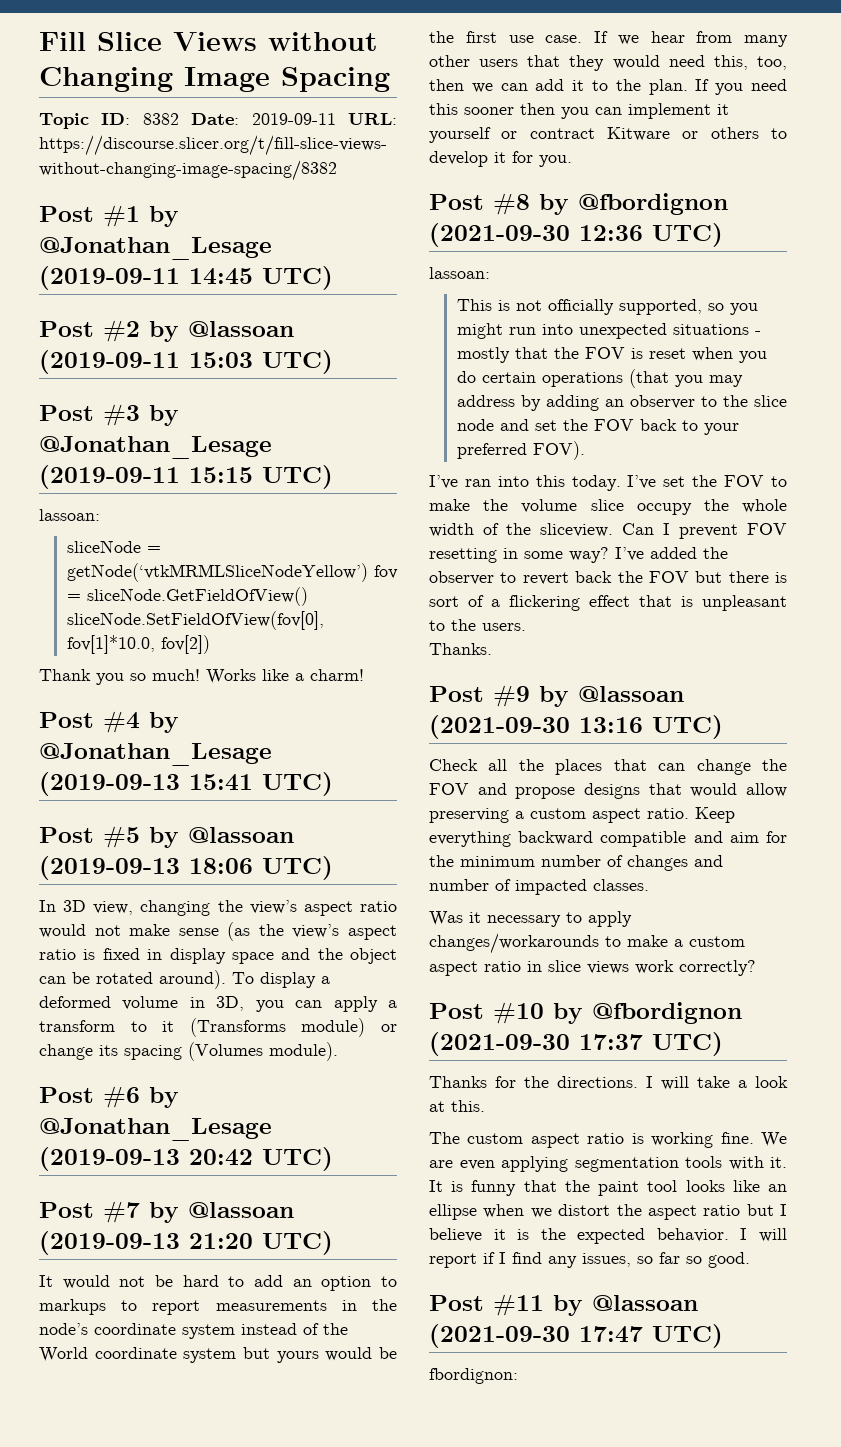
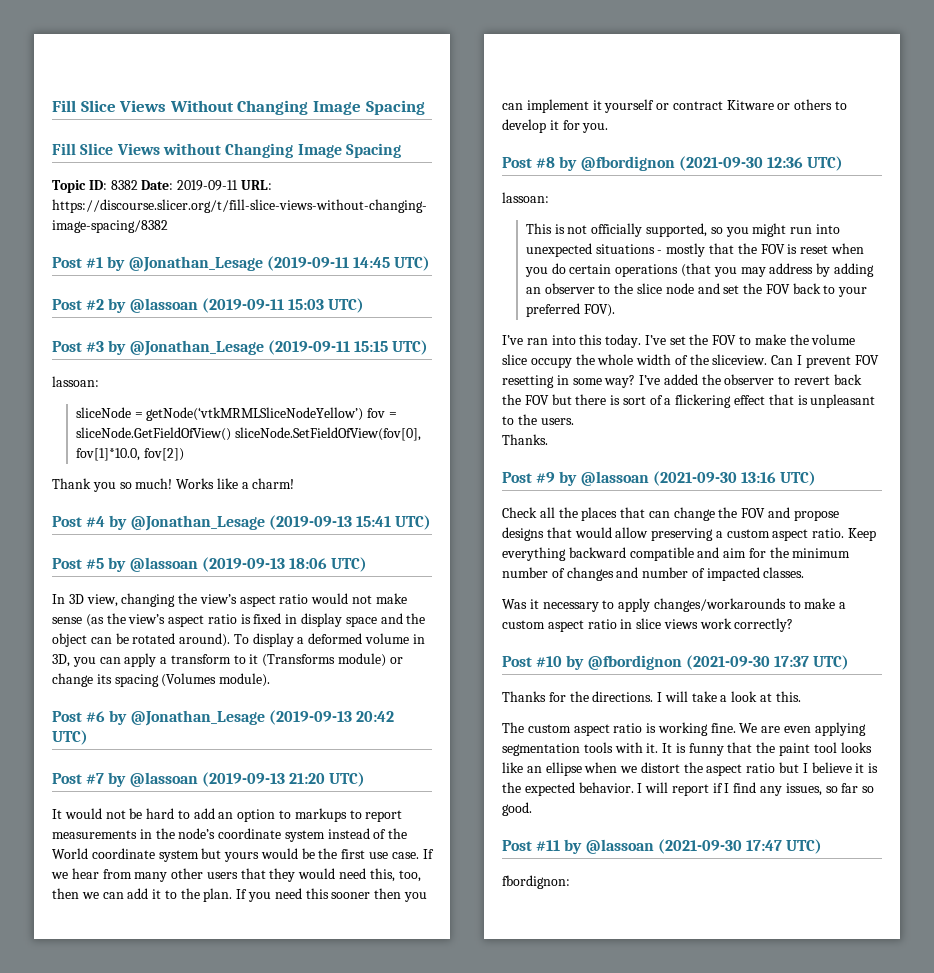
[39,32,257,51] Fill Slice Views -> [52,100,425,115] [52,143,160,155] Fill Slice Views Without Changing Image Spacing // Fill Slice Views

